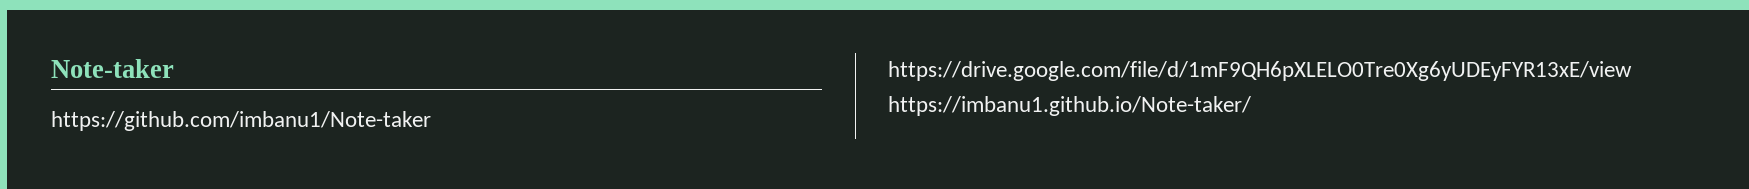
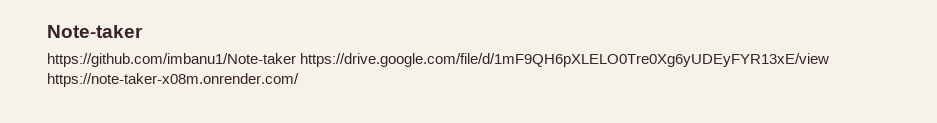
[888,96,1251,116] https://imbanu1.github.io/Note-taker/ -> [47,73,299,87] https://note-taker-x08m.onrender.com/

